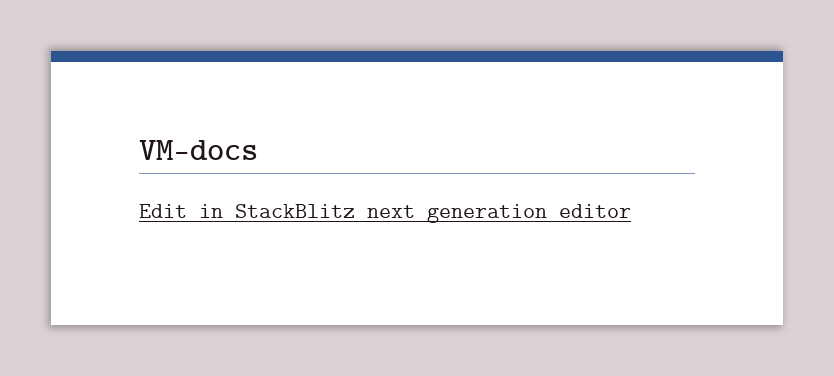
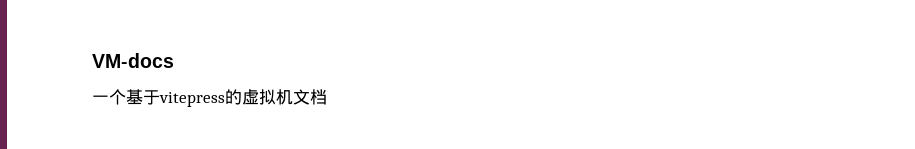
[139,204,631,223] Edit in StackBlitz next generation editor -> [92,89,327,107] 一个基于vitepress的虚拟机文档

